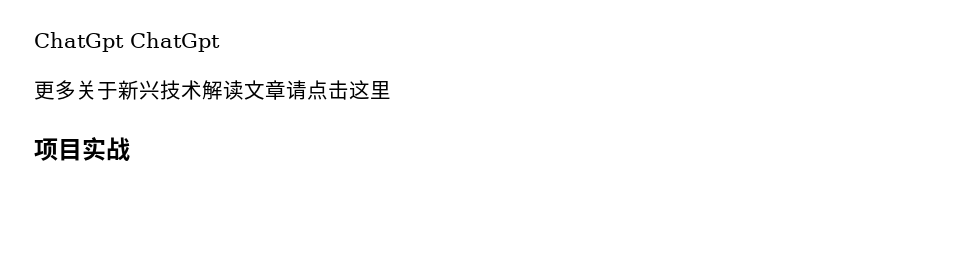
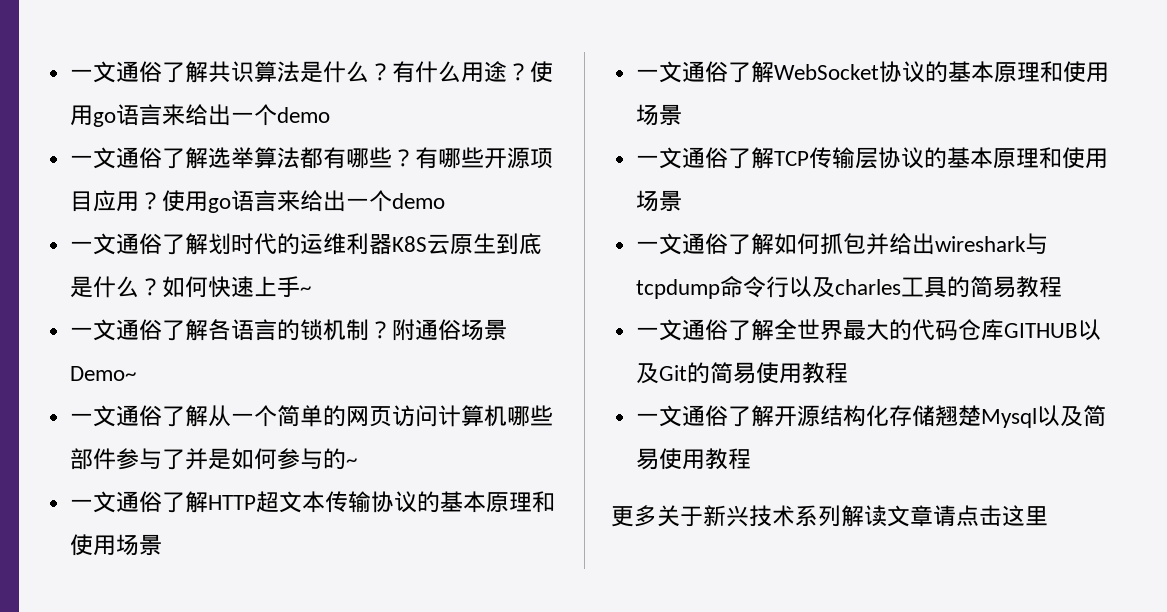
[34,32,220,52] ChatGpt ChatGpt -> [70,61,554,83] [70,104,331,127] [70,147,554,169] [70,190,446,213] [70,233,543,255] [70,276,312,298] [70,319,508,341] [70,366,137,381] [70,405,554,427] [70,448,358,470] [70,491,556,513] [70,534,163,556] [636,61,1110,83] [636,104,683,126] [636,147,1109,169] [636,190,683,212] [636,233,1049,255] [636,276,1063,299] [636,319,1102,341] [636,362,849,384] [636,405,1107,428] [636,448,752,470] 一文通俗了解共识算法是什么？有什么用途？使用go语言来给出一个demo // 一文通俗了解选举算法都有哪些？有哪些开源项目应用？使用go语言来给出一个demo // 一文通俗了解划时代的运维利器K8S云原生到底是什么？如何快速上手~ // 一文通俗了解各语言的锁机制？附通俗场景Demo~ // 一文通俗了解从一个简单的网页访问计算机哪些部件参与了并是如何参与的~ // 一文通俗了解HTTP超文本传输协议的基本原理和使用场景 // 一文通俗了解WebSocket协议的基本原理和使用场景 // 一文通俗了解TCP传输层协议的基本原理和使用场景 // 一文通俗了解如何抓包并给出wireshark与tcpdump命令行以及charles工具的简易教程 // 一文通俗了解全世界最大的代码仓库GITHUB以及Git的简易使用教程 // 一文通俗了解开源结构化存储翘楚Mysql以及简易使用教程
(202, 90) none -> [795,505,841,527] 系列
[34,137,130,162] // 项目实战 -> (1048, 516) none

